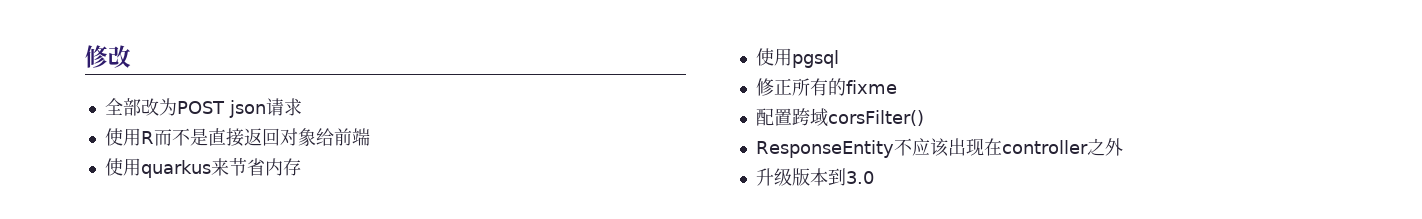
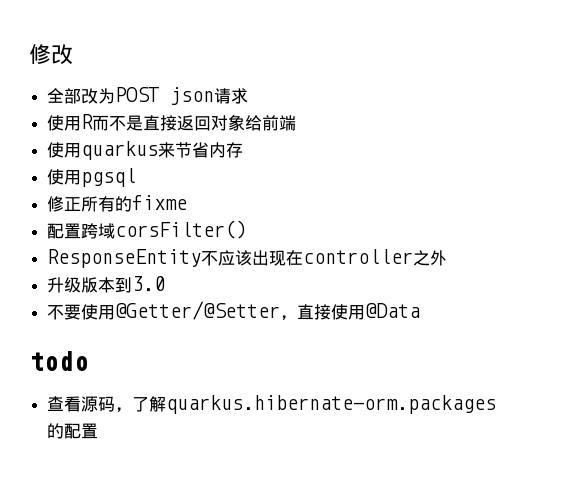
(874, 177) none -> [47,301,421,321] [29,351,89,371] [47,395,497,414] [47,423,99,439] // 不要使用@Getter/@Setter，直接使用@Data // todo // 查看源码，了解quarkus.hibernate-orm.packages的配置

